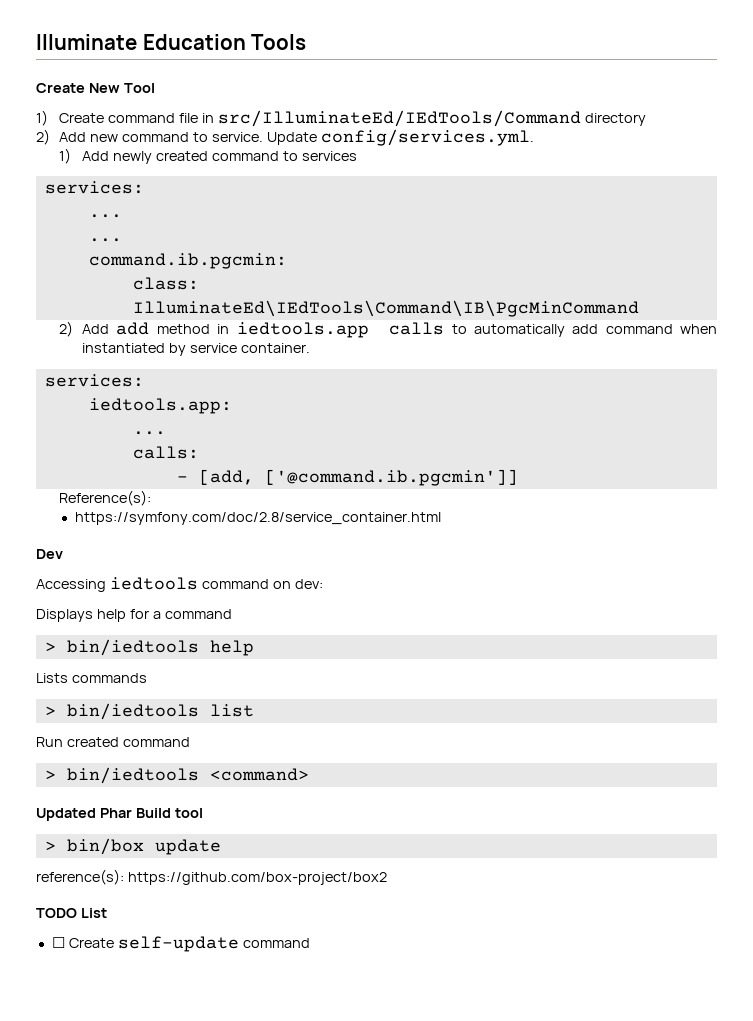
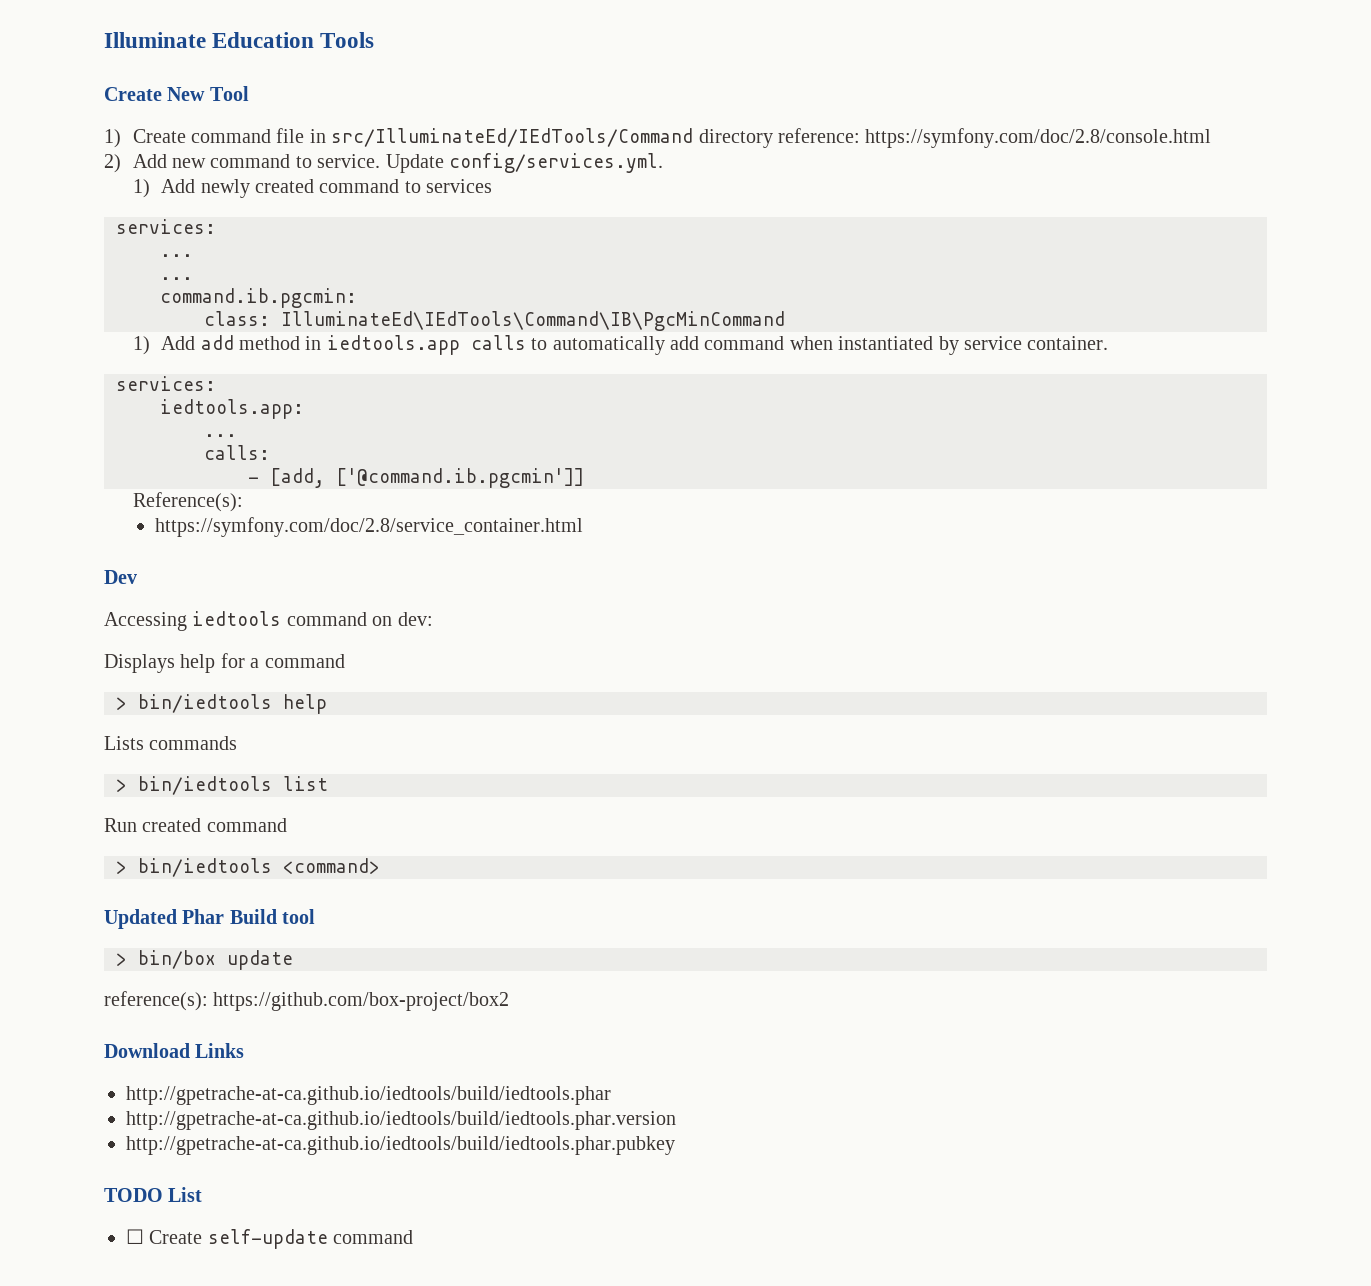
(646, 119) none -> [778,128,1212,148] reference: https://symfony.com/doc/2.8/console.html
[59,321,74,337] 2) -> [132,336,150,355] 1)
(387, 878) none -> [104,1043,245,1058] [126,1086,611,1105] [126,1111,676,1130] [126,1136,675,1155] // Download Links // http://gpetrache-at-ca.github.io/iedtools/build/iedtools.phar // http://gpetrache-at-ca.github.io/iedtools/build/iedtools.phar.version // http://gpetrache-at-ca.github.io/iedtools/build/iedtools.phar.pubkey

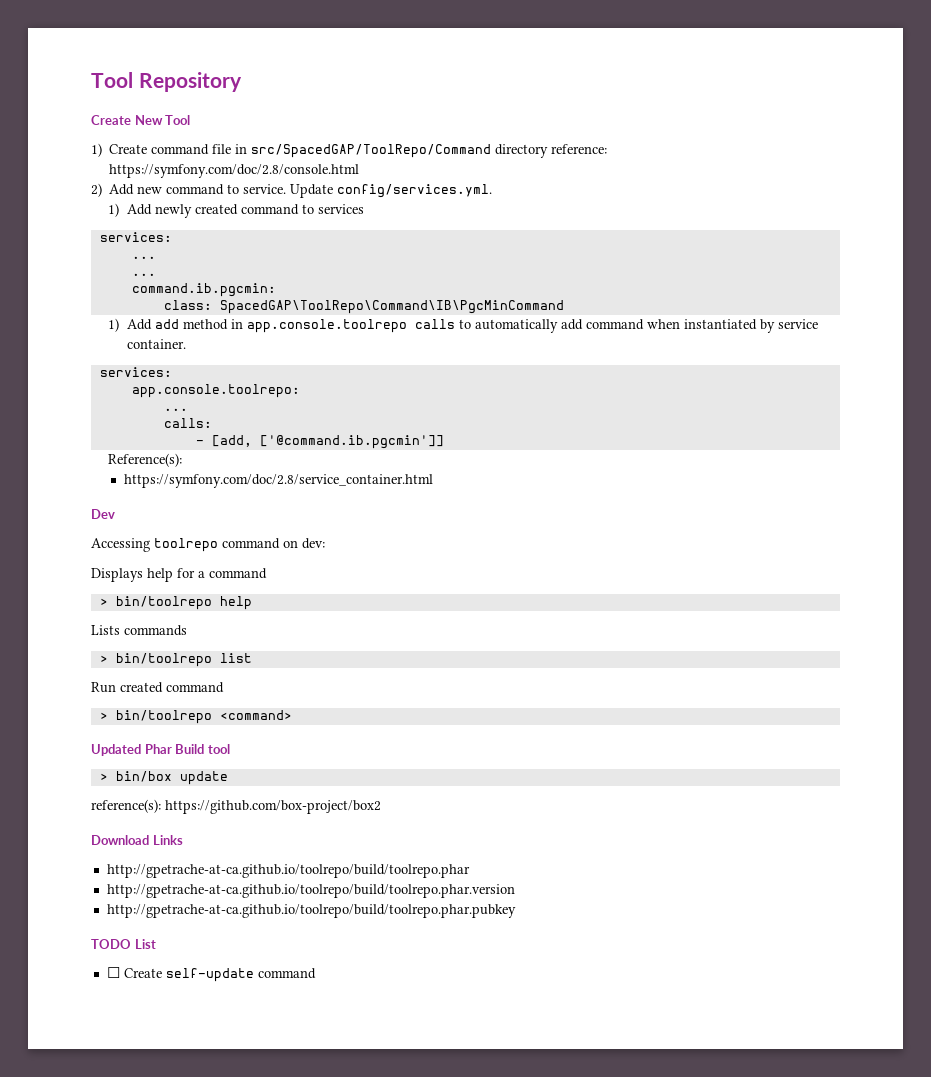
[104,32,375,48] Illuminate Education Tools -> [91,72,242,92] Tool Repository
[331,128,694,147] src/IlluminateEd/IEdTools/Command -> [251,144,492,158] src/SpacedGAP/ToolRepo/Command
[281,311,785,331] IlluminateEd\IEdTools\Command\IB\PgcMinCommand -> [219,300,564,314] SpacedGAP\ToolRepo\Command\IB\PgcMinCommand
[326,335,460,355] iedtools.app -> [246,319,407,333] app.console.toolrepo
[160,399,304,419] iedtools.app: -> [131,384,300,398] app.console.toolrepo:
[192,611,282,626] iedtools -> [154,538,218,552] toolrepo
[138,694,272,713] bin/iedtools -> [115,596,212,610] bin/toolrepo
[138,776,272,795] bin/iedtools -> [115,653,212,667] bin/toolrepo
[138,858,272,877] bin/iedtools -> [115,710,212,724] bin/toolrepo
[126,1086,611,1105] [126,1111,676,1130] [126,1136,675,1155] http://gpetrache-at-ca.github.io/iedtools/build/iedtools.phar // http://gpetrache-at-ca.github.io/iedtools/build/iedtools.phar.version // http://gpetrache-at-ca.github.io/iedtools/build/iedtools.phar.pubkey -> [106,864,470,878] [106,884,515,898] [106,904,516,918] http://gpetrache-at-ca.github.io/toolrepo/build/toolrepo.phar // http://gpetrache-at-ca.github.io/toolrepo/build/toolrepo.phar.version // http://gpetrache-at-ca.github.io/toolrepo/build/toolrepo.phar.pubkey

